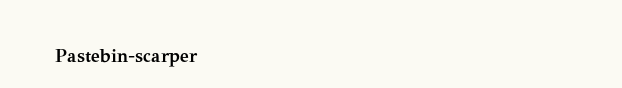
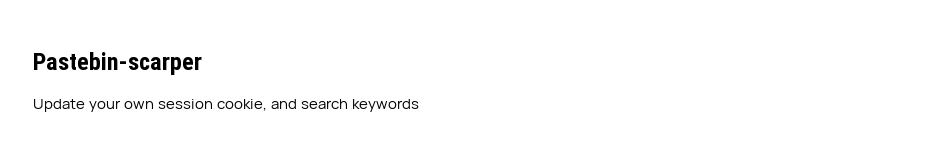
(198, 58) none -> [33,99,420,112] // Update your own session cookie, and search keywords

